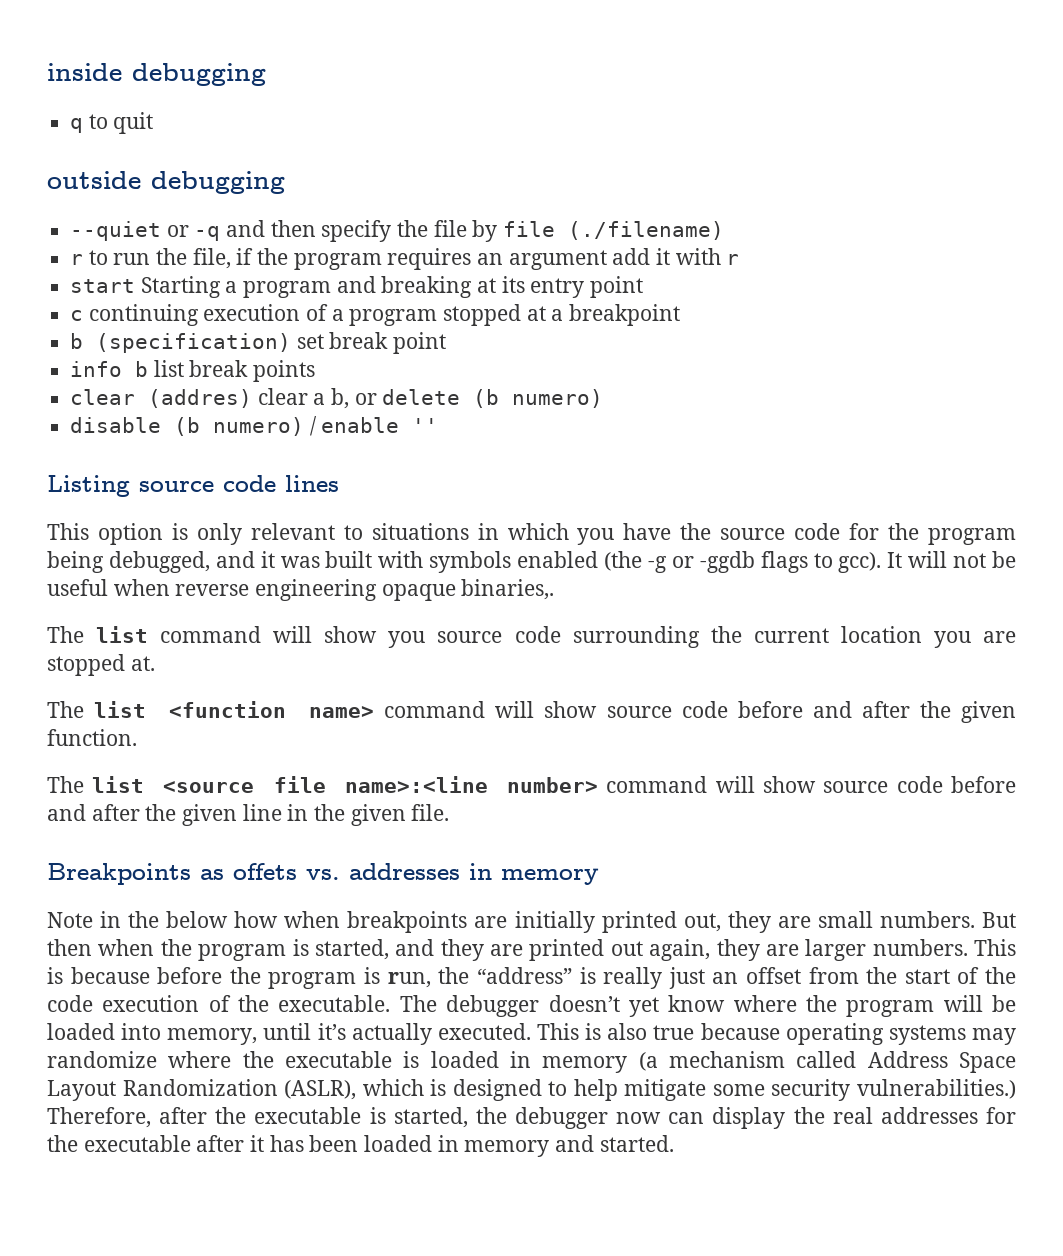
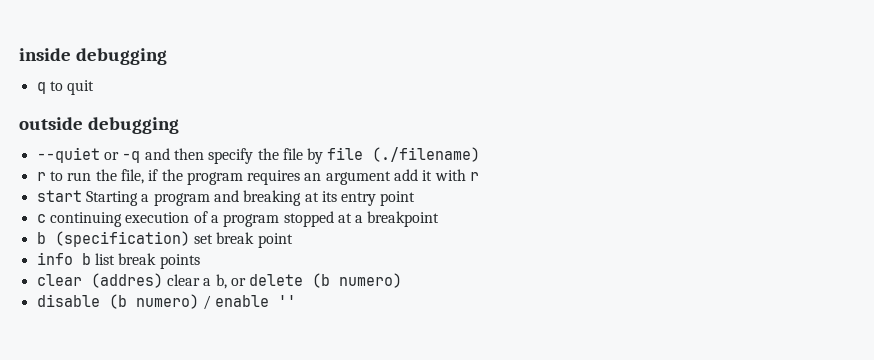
[47,475,339,497] [47,523,1016,545] [47,551,1017,573] [47,579,555,601] [47,626,1017,648] [47,654,155,676] [47,701,1016,723] [47,729,137,746] [47,776,1016,793] [47,804,450,826] [47,863,599,885] [47,911,1016,933] [47,939,1016,961] [47,967,1016,989] [47,995,1017,1017] [47,1023,1016,1045] [47,1051,1017,1073] [47,1079,1016,1101] [47,1107,1016,1129] [47,1135,674,1157] // Listing source code lines // This option is only relevant to situations in which you have the source code for the program being debugged, and it was built with symbols enabled (the -g or -ggdb flags to gcc). It will not be useful when reverse engineering opaque binaries,. // The list command will show you source code surrounding the current location you are stopped at. // The list <function name> command will show source code before and after the given function. // The list <source file name>:<line number> command will show source code before and after the given line in the given file. // Breakpoints as offets vs. addresses in memory // Note in the below how when breakpoints are initially printed out, they are small numbers. But then when the program is started, and they are printed out again, they are larger numbers. This is because before the program is run, the “address” is really just an offset from the start of the code execution of the executable. The debugger doesn’t yet know where the program will be loaded into memory, until it’s actually executed. This is also true because operating systems may randomize where the executable is loaded in memory (a mechanism called Address Space Layout Randomization (ASLR), which is designed to help mitigate some security vulnerabilities.) Therefore, after the executable is started, the debugger now can display the real addresses for the executable after it has been loaded in memory and started. -> (297, 301) none

